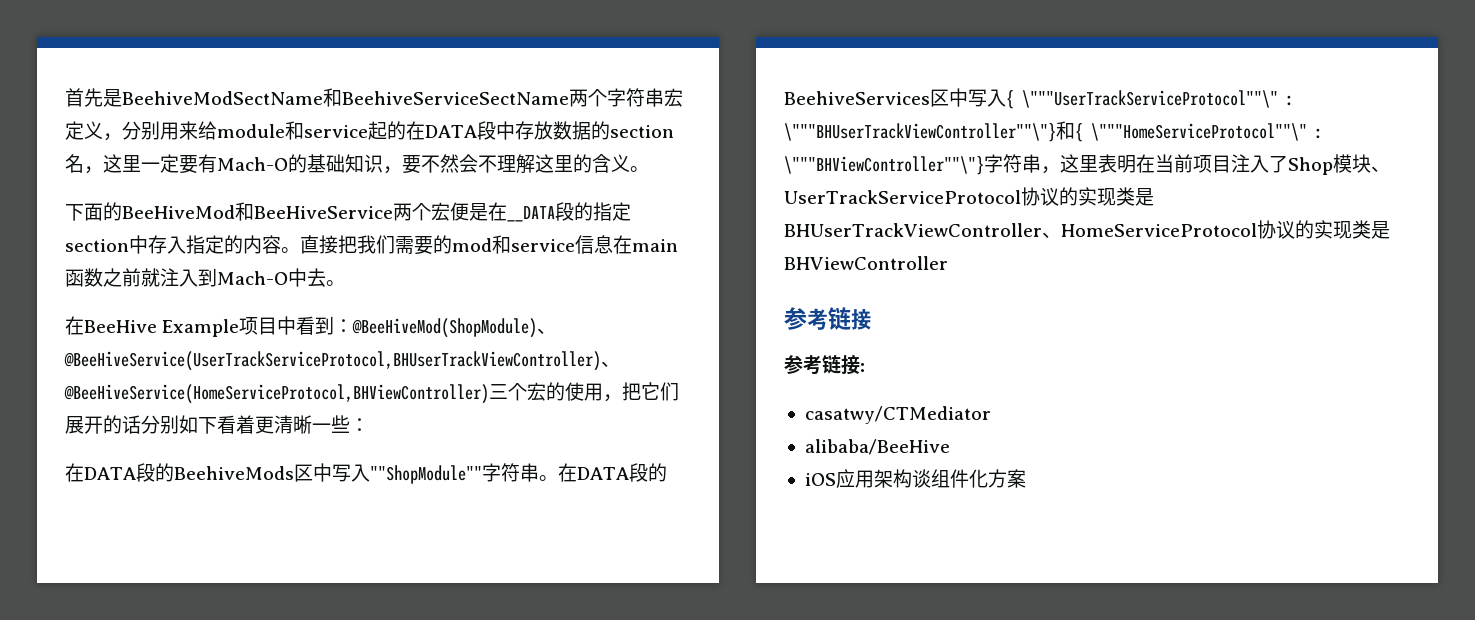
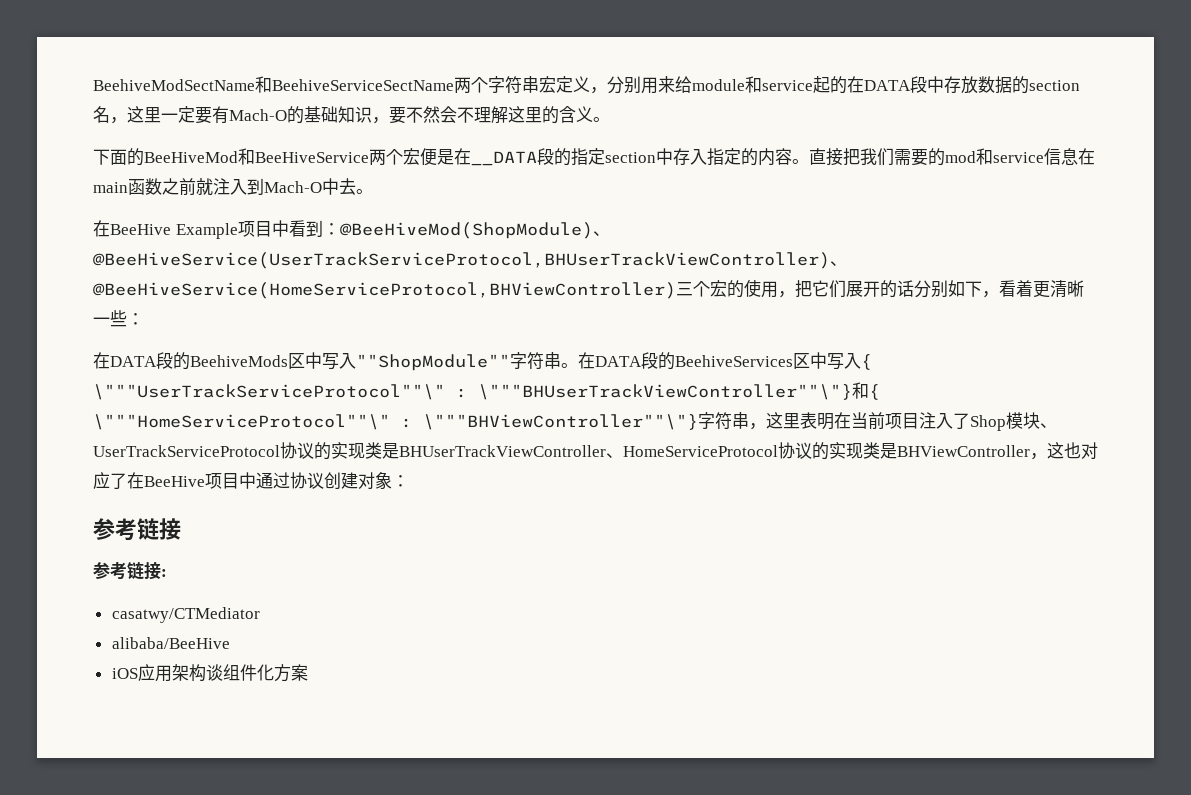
[65,88,122,107] 首先是 -> (93, 85) none
(217, 425) none -> [982,291,999,298] ，
(948, 263) none -> [1030,442,1098,460] [93,472,409,490] ，这也对应了在BeeHive项目中通过协议创建对象：

